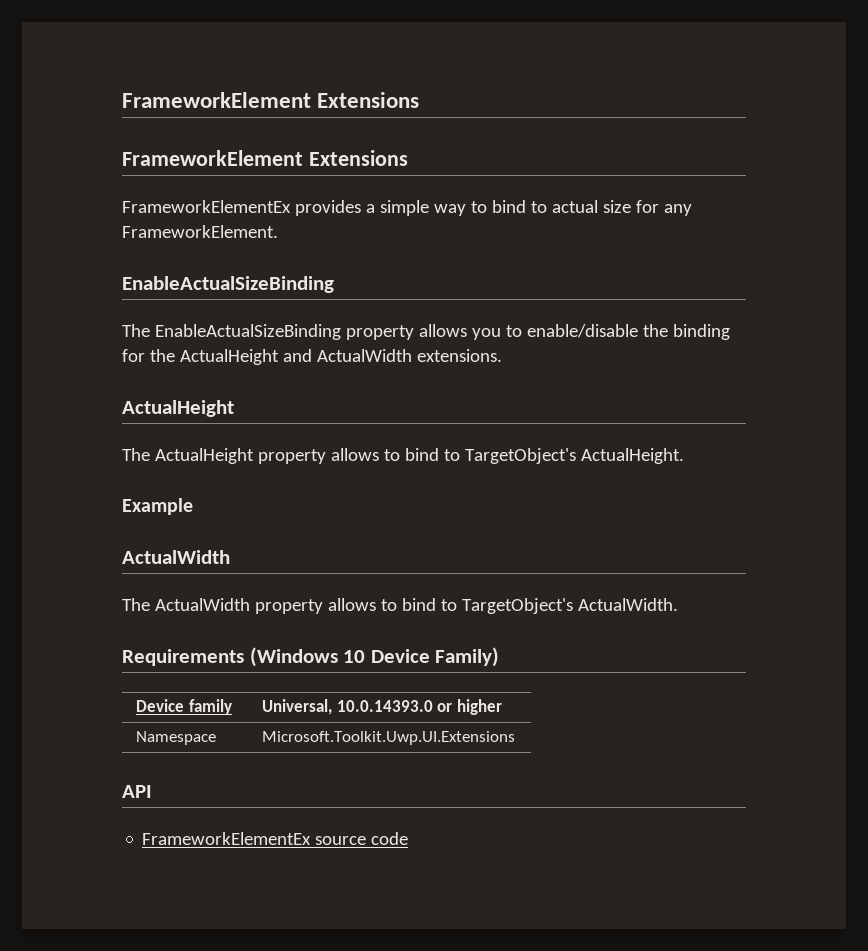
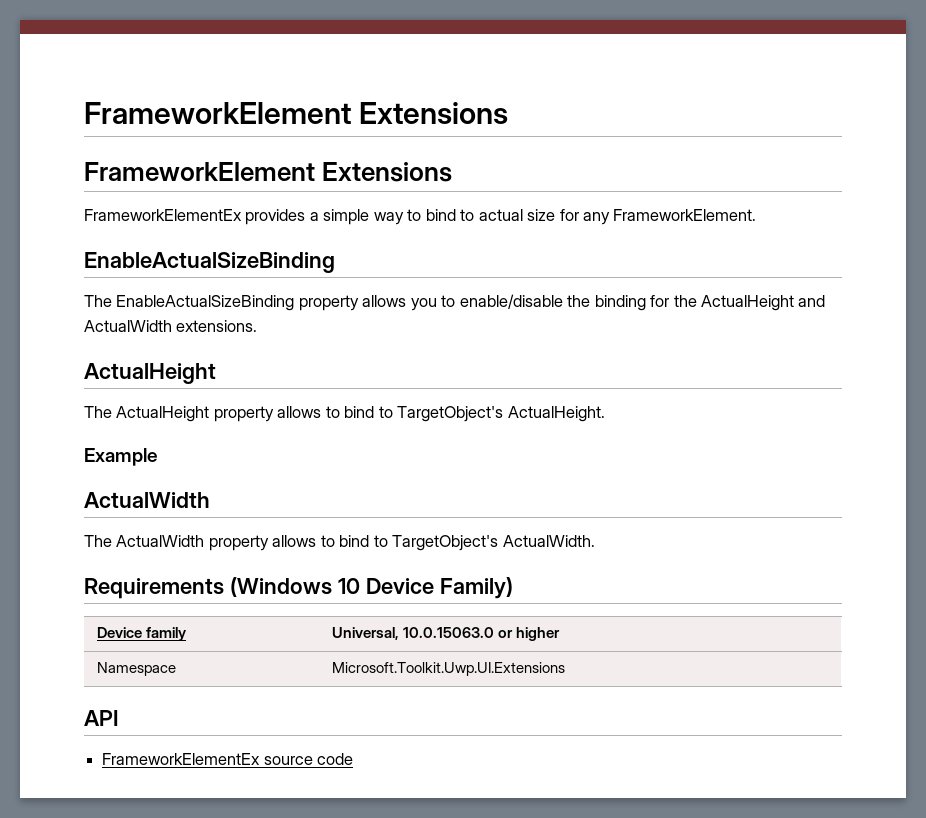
[336,700,433,712] 10.0.14393.0 -> [403,627,495,638] 10.0.15063.0

